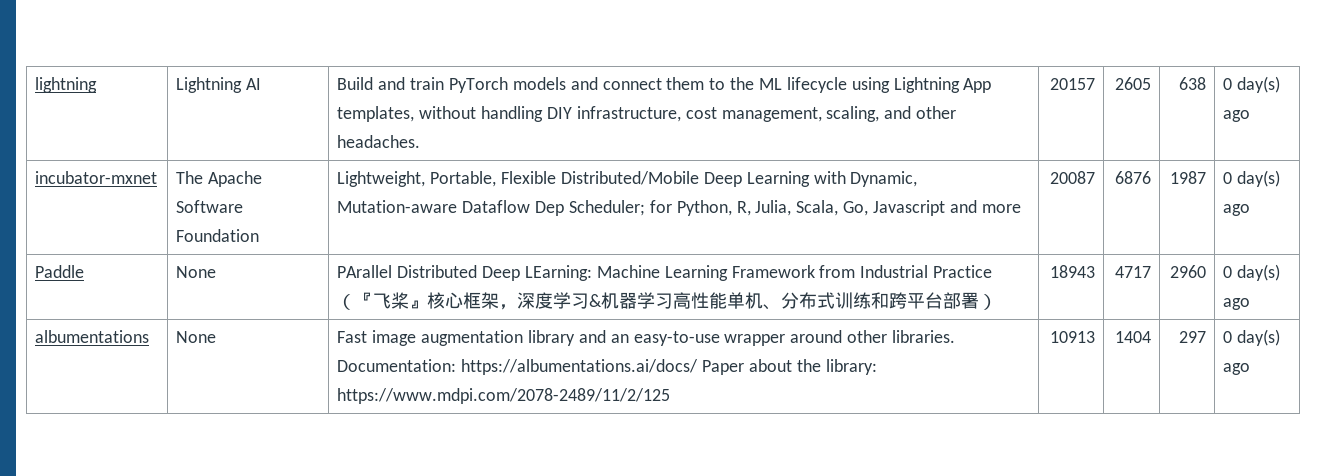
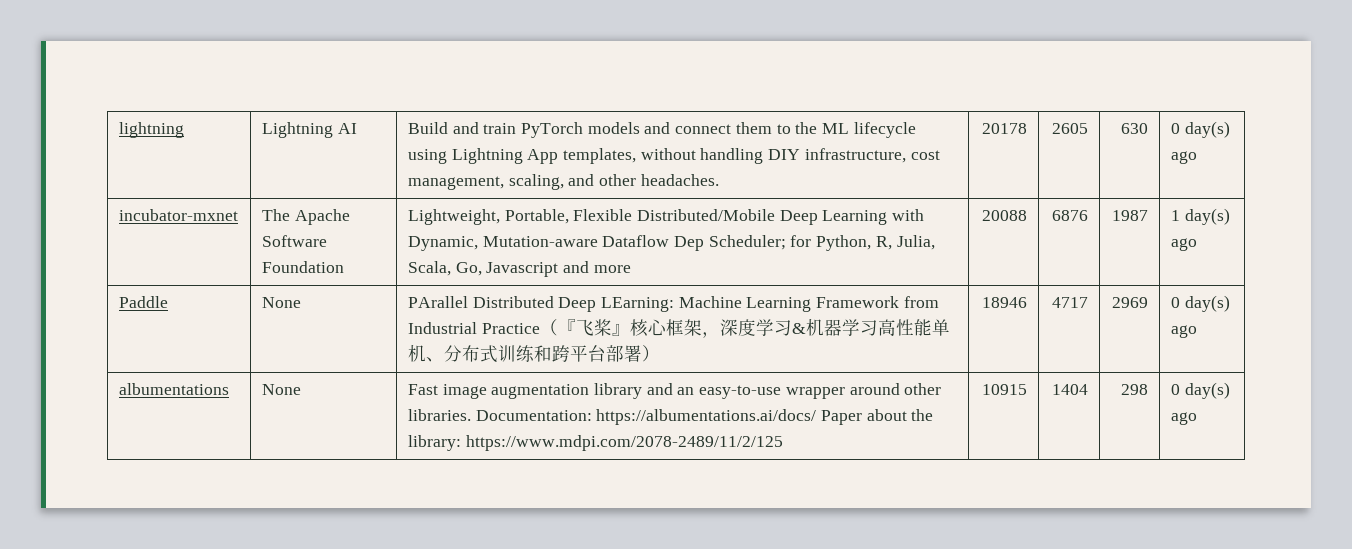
[1049,78,1095,90] 20157 -> [982,123,1028,134] 20178
[1178,77,1206,90] 638 -> [1121,123,1149,134] 630
[1049,171,1095,184] 20087 -> [982,210,1028,221] 20088
[1223,172,1233,184] 0 -> [1170,210,1180,221] 1
[1049,265,1095,278] 18943 -> [982,297,1028,308] 18946
[1169,265,1206,278] 2960 -> [1112,297,1149,308] 2969
[1049,331,1095,343] 10913 -> [982,384,1028,395] 10915
[1178,331,1206,343] 297 -> [1121,384,1149,395] 298

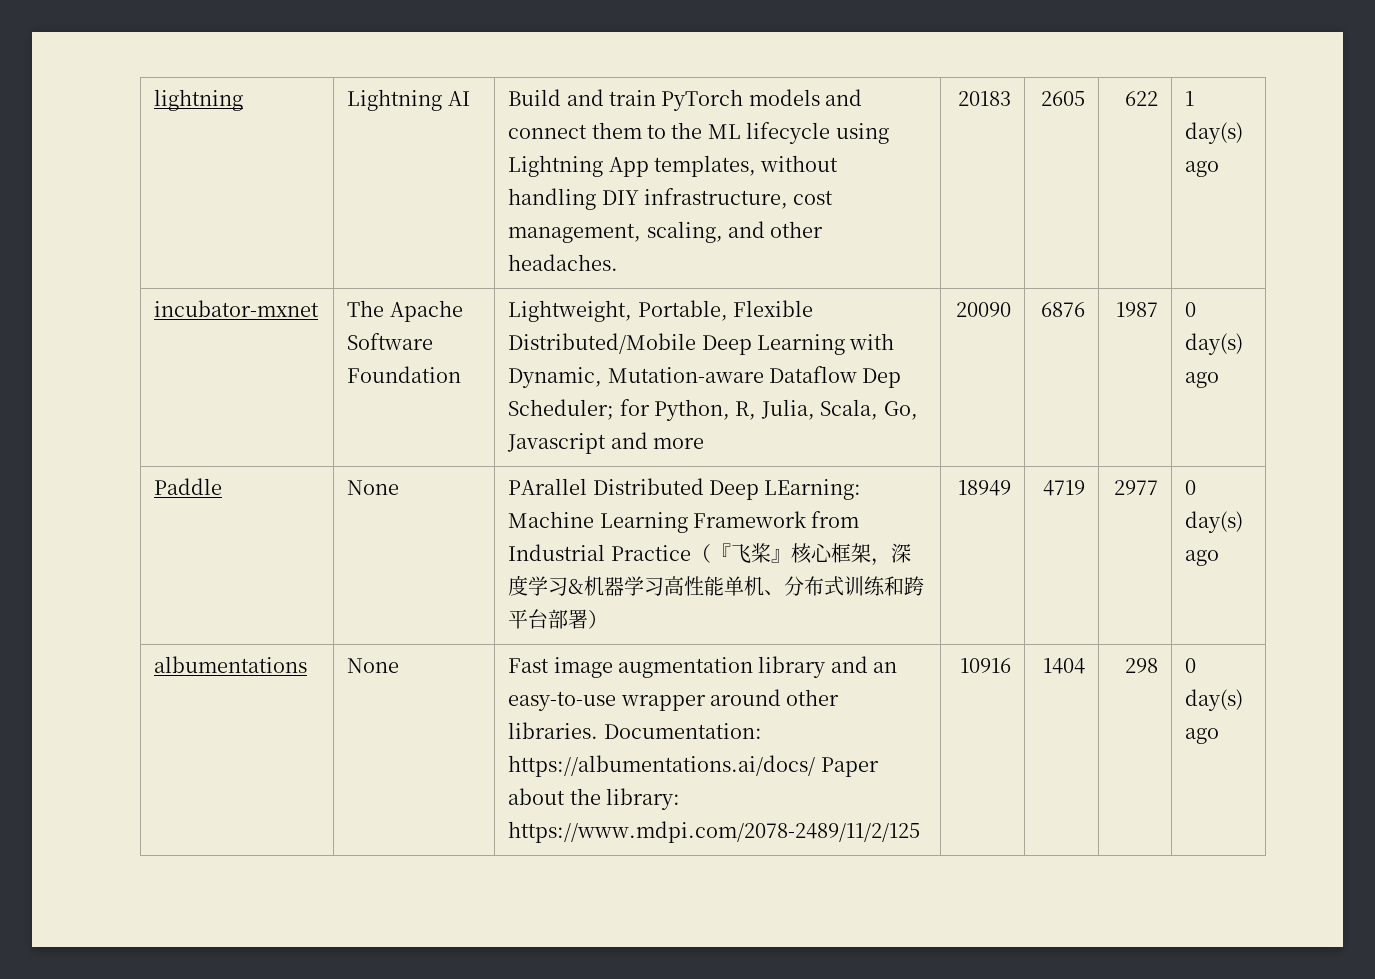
[982,123,1028,134] 20178 -> [957,91,1011,106] 20183
[1121,123,1149,134] [1170,123,1180,134] 630 | 0 -> [1124,91,1158,106] [1185,91,1195,106] 622 | 1
[982,210,1028,221] 20088 -> [955,302,1011,317] 20090
[1170,210,1180,221] 1 -> [1185,302,1197,317] 0
[982,297,1028,308] [1052,297,1089,308] [1112,297,1149,308] 18946 | 4717 | 2969 -> [957,480,1011,496] [1042,480,1085,496] [1113,480,1158,495] 18949 | 4719 | 2977
[982,384,1028,395] 10915 -> [959,658,1011,673] 10916

